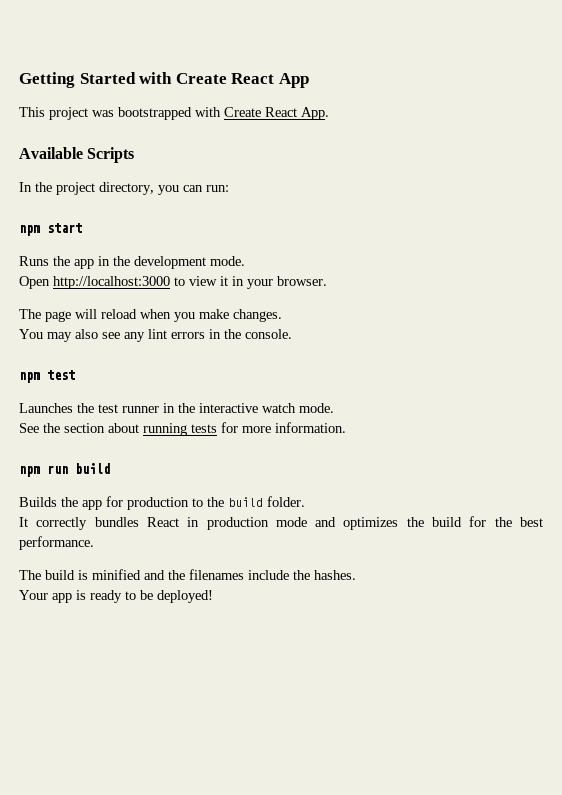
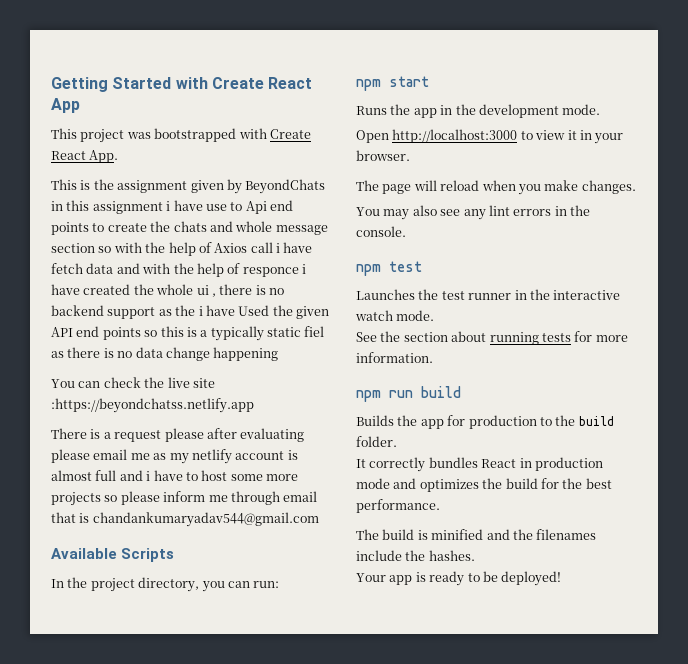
(329, 113) none -> [51,179,326,194] [51,200,293,214] [51,221,328,235] [51,242,313,256] [51,263,306,277] [51,284,284,297] [51,305,329,319] [51,326,325,341] [51,347,279,361] [51,377,215,388] [51,398,254,413] [51,428,305,442] [51,449,298,464] [51,470,298,481] [51,491,318,506] [51,512,319,527] // This is the assignment given by BeyondChats in this assignment i have use to Api end points to create the chats and whole message section so with the help of Axios call i have fetch data and with the help of responce i have created the whole ui , there is no backend support as the i have Used the given API end points so this is a typically static fiel as there is no data change happening // You can check the live site :https://beyondchatss.netlify.app // There is a request please after evaluating please email me as my netlify account is almost full and i have to host some more projects so please inform me through email that is chandankumaryadav544@gmail.com

